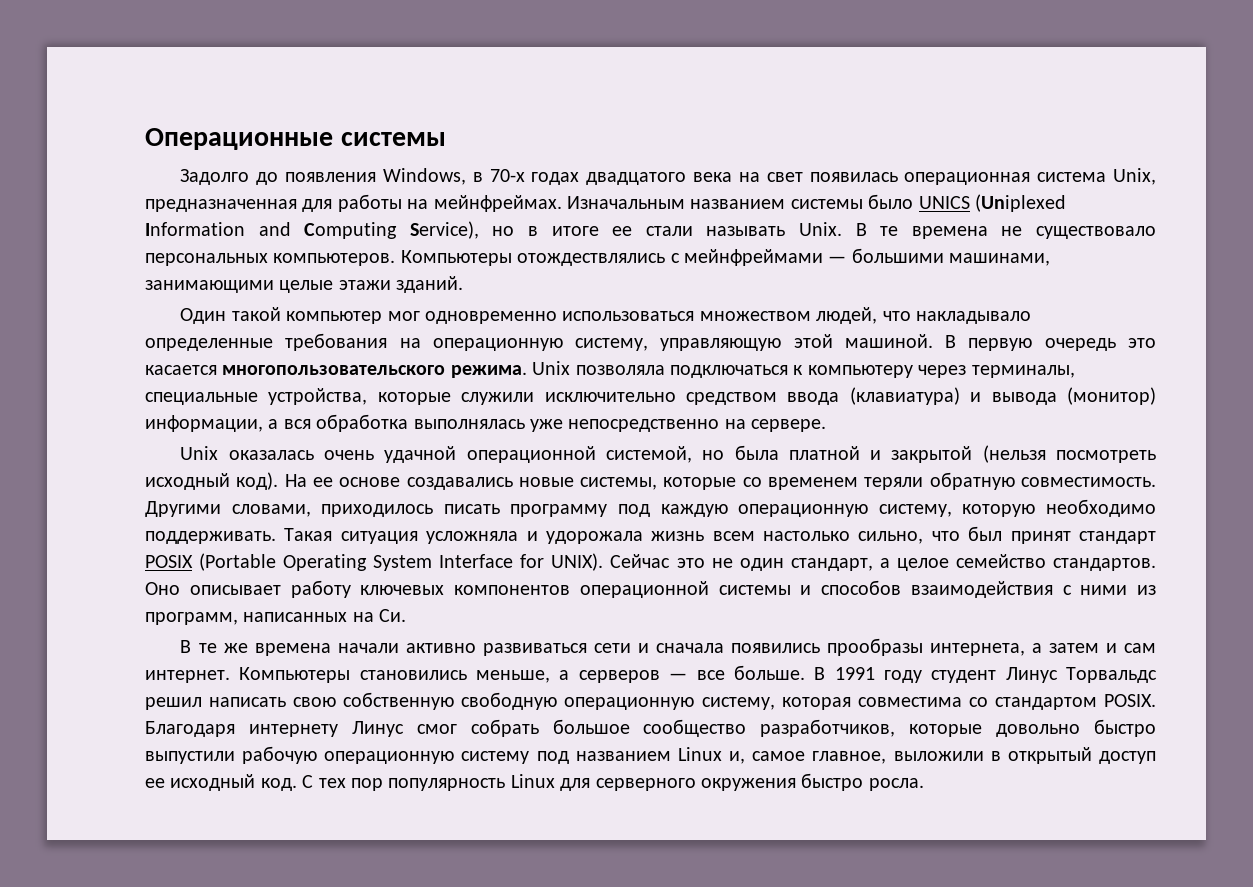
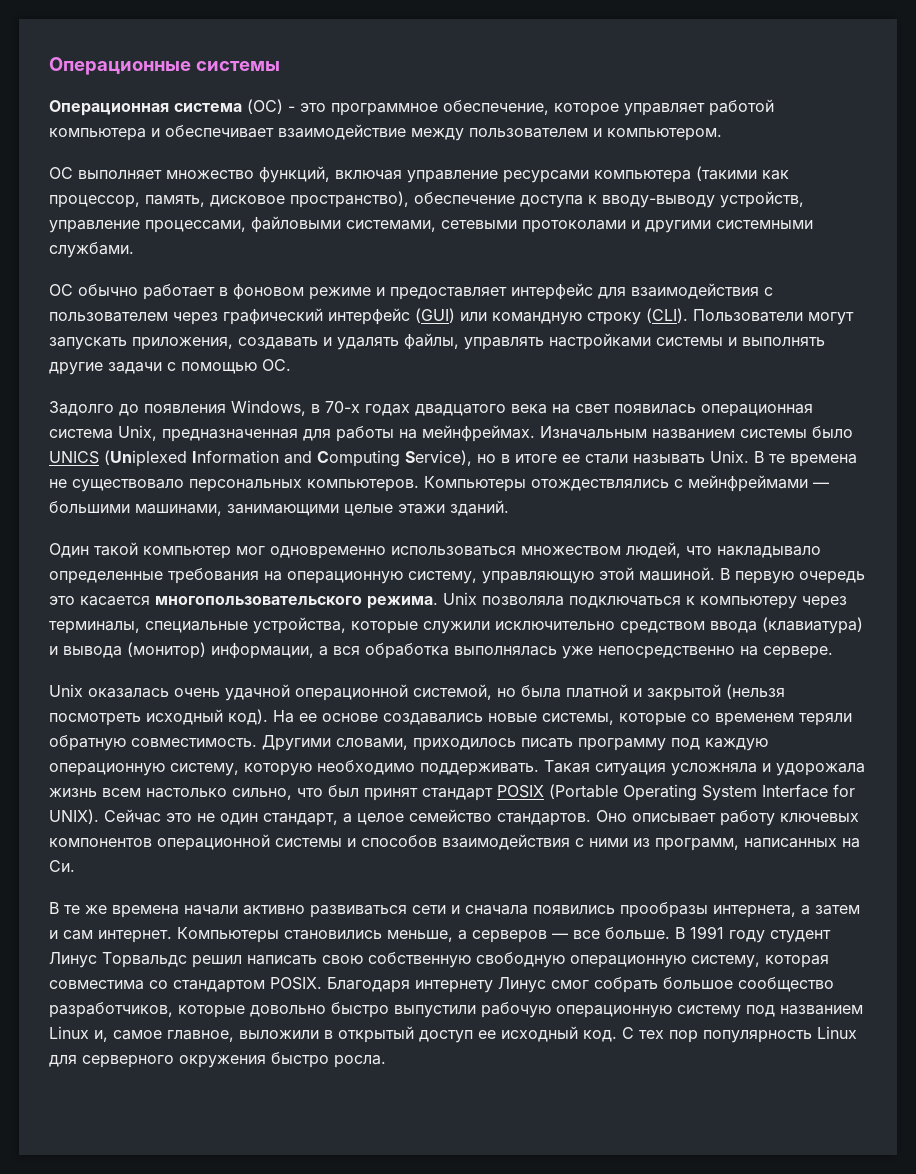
(446, 139) none -> [49,99,774,116] [49,124,722,141] [49,166,789,183] [49,191,804,208] [49,216,813,233] [49,242,134,258] [49,283,773,300] [49,308,854,325] [49,333,825,350] [49,359,291,375] // Операционная система (ОС) - это программное обеспечение, которое управляет работой компьютера и обеспечивает взаимодействие между пользователем и компьютером. // ОС выполняет множество функций, включая управление ресурсами компьютера (такими как процессор, память, дисковое пространство), обеспечение доступа к вводу-выводу устройств, управление процессами, файловыми системами, сетевыми протоколами и другими системными службами. // ОС обычно работает в фоновом режиме и предоставляет интерфейс для взаимодействия с пользователем через графический интерфейс (GUI) или командную строку (CLI). Пользователи могут запускать приложения, создавать и удалять файлы, управлять настройками системы и выполнять другие задачи с помощью ОС.

